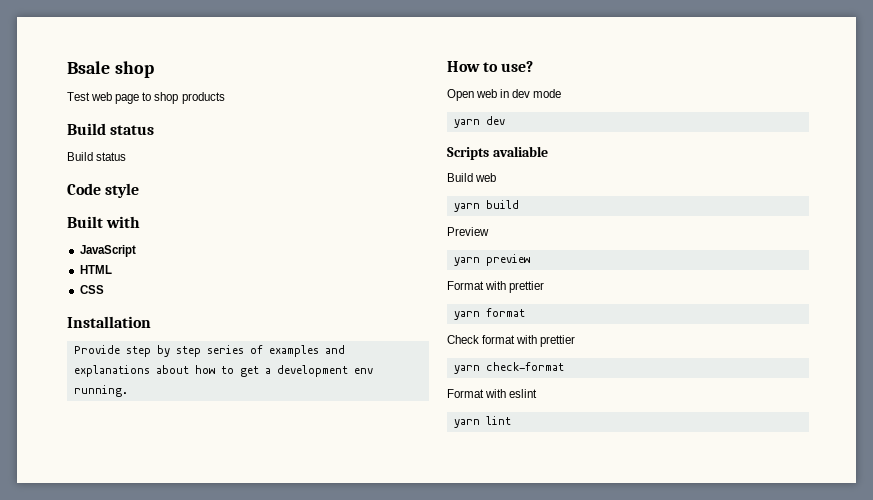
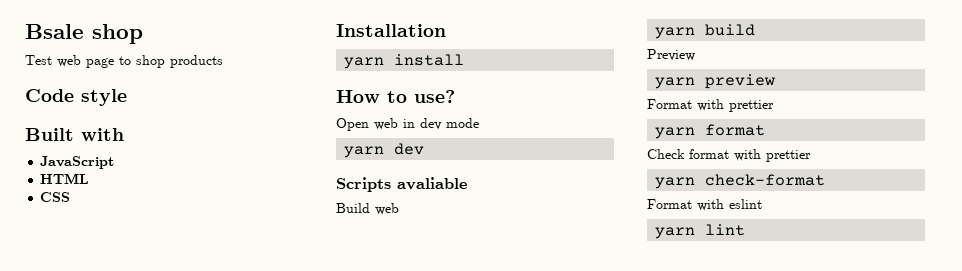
[67,123,155,135] [67,152,127,161] // Build status // Build status -> (223, 61) none
[73,345,345,357] [73,365,373,377] [73,385,128,397] Provide step by step series of examples and explanations about how to get a development env running. -> [344,54,465,69] yarn install

